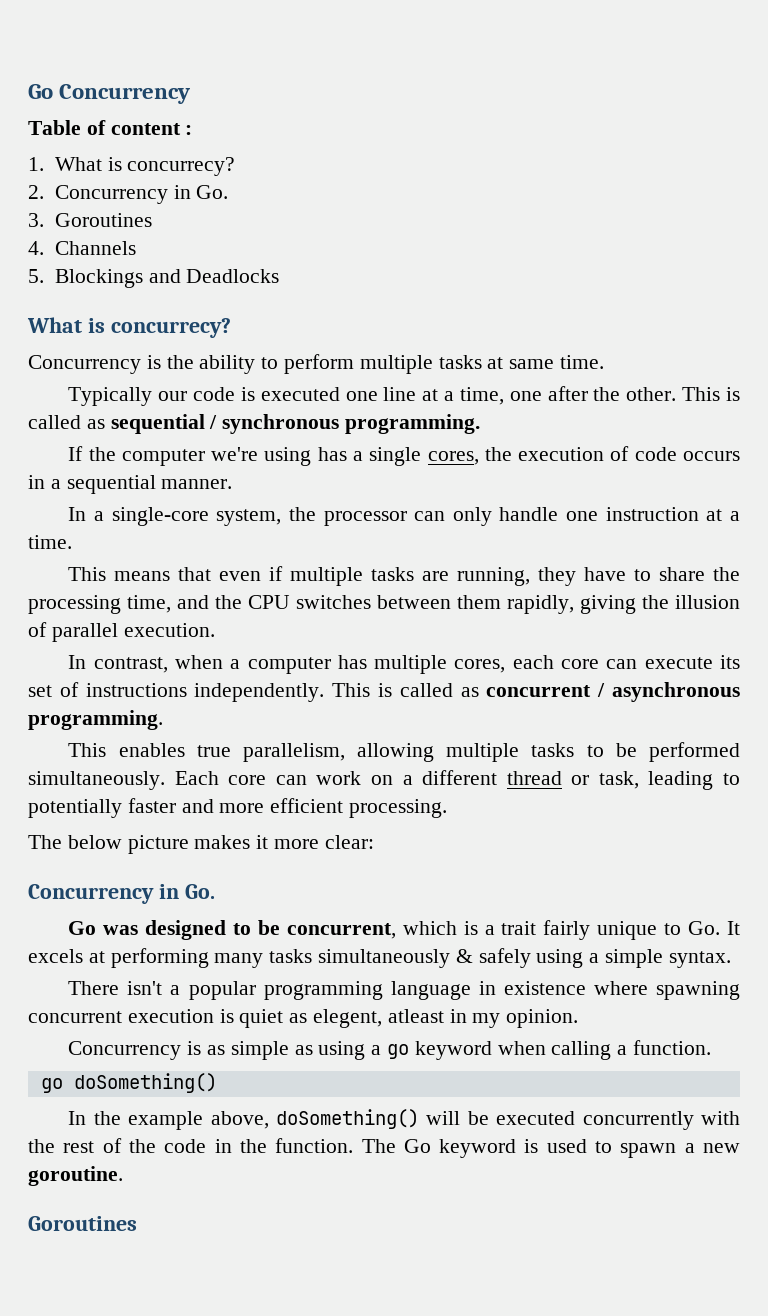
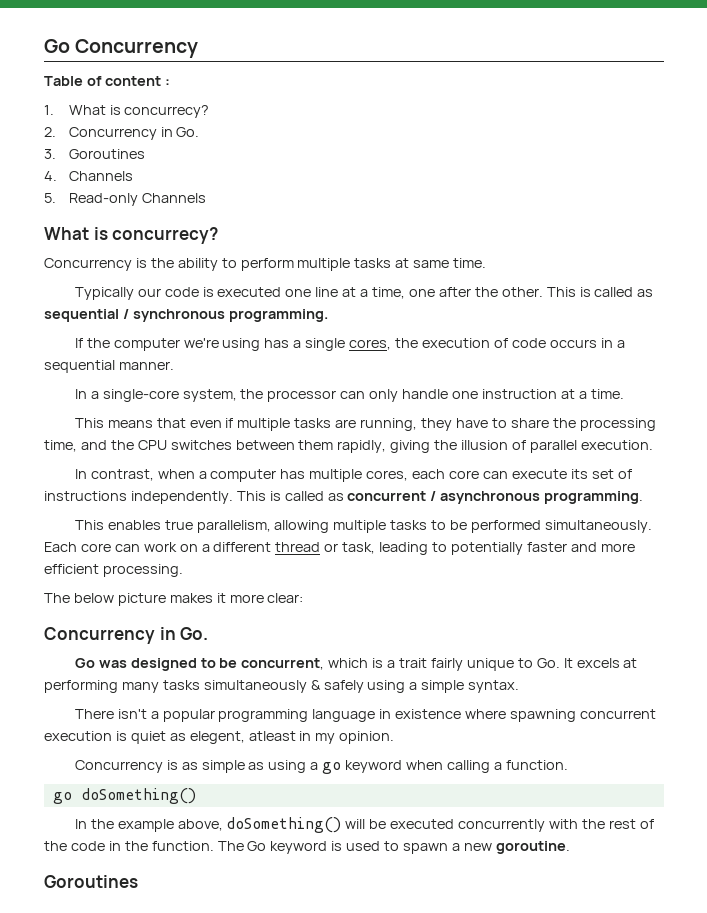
[54,269,280,288] Blockings and Deadlocks -> [68,193,206,206] Read-only Channels

